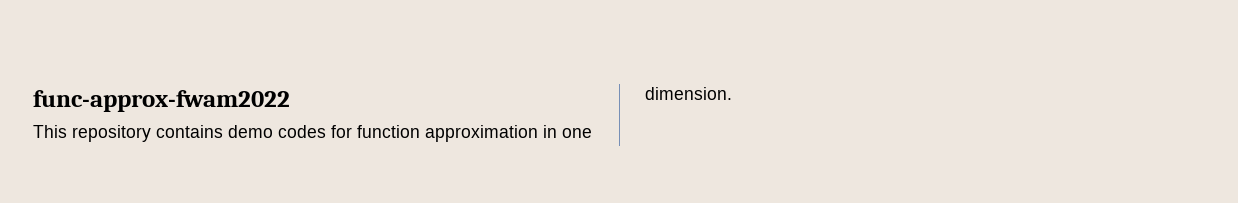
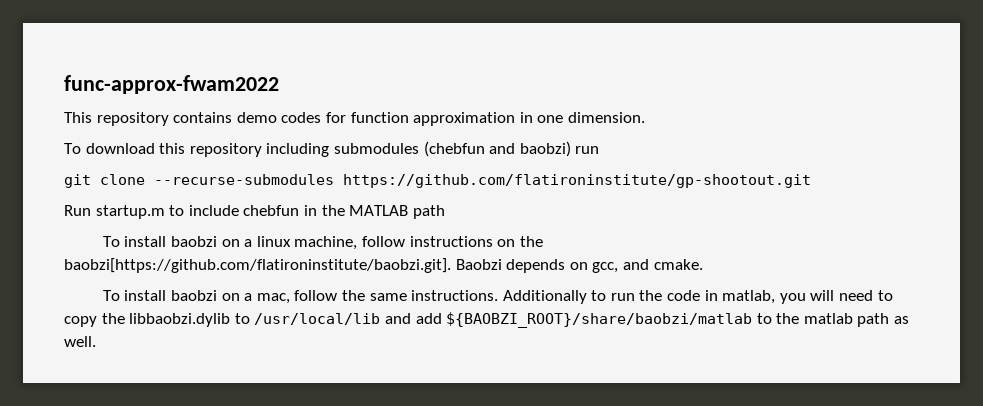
(732, 93) none -> [64,141,600,157] [64,174,811,188] [64,205,445,219] [102,236,543,250] [64,258,703,273] [102,290,893,304] [64,312,910,328] [64,336,96,347] // To download this repository including submodules (chebfun and baobzi) run // git clone --recurse-submodules https://github.com/flatironinstitute/gp-shootout.git // Run startup.m to include chebfun in the MATLAB path // To install baobzi on a linux machine, follow instructions on the baobzi[https://github.com/flatironinstitute/baobzi.git]. Baobzi depends on gcc, and cmake. // To install baobzi on a mac, follow the same instructions. Additionally to run the code in matlab, you will need to copy the libbaobzi.dylib to /usr/local/lib and add ${BAOBZI_ROOT}/share/baobzi/matlab to the matlab path as well.

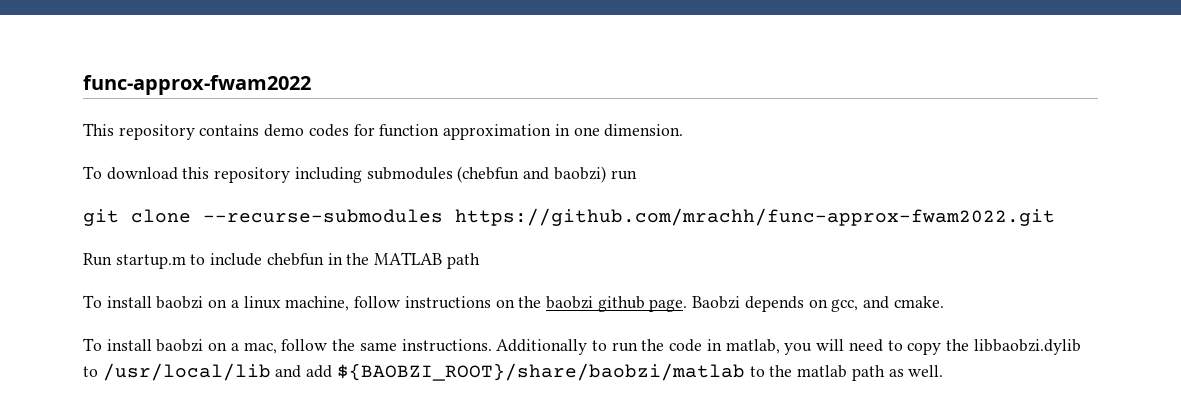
[343,174,811,188] https://github.com/flatironinstitute/gp-shootout.git -> [455,208,1055,226] https://github.com/mrachh/func-approx-fwam2022.git
[64,258,451,273] baobzi[https://github.com/flatironinstitute/baobzi.git]. -> [545,296,688,312] baobzi github page.

